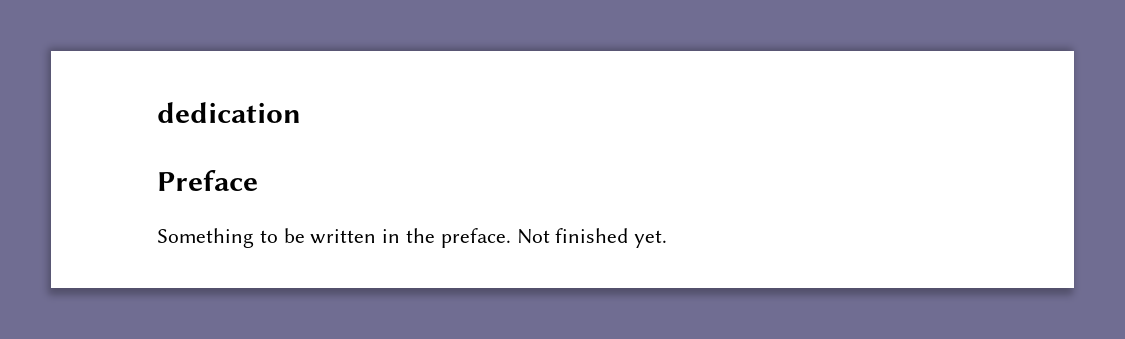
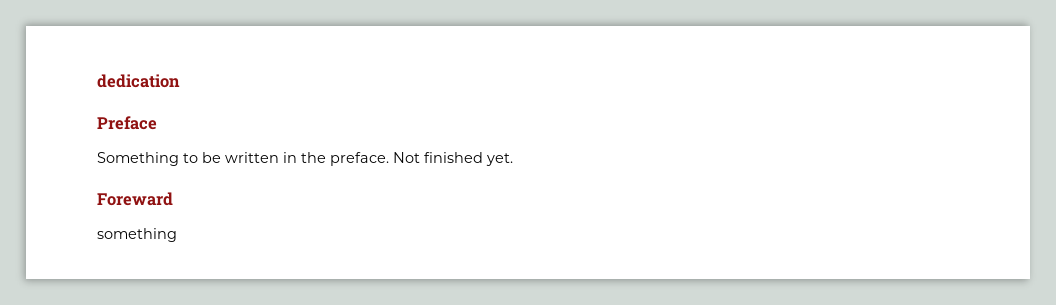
(668, 239) none -> [97,192,173,206] [97,228,177,242] // Foreward // something

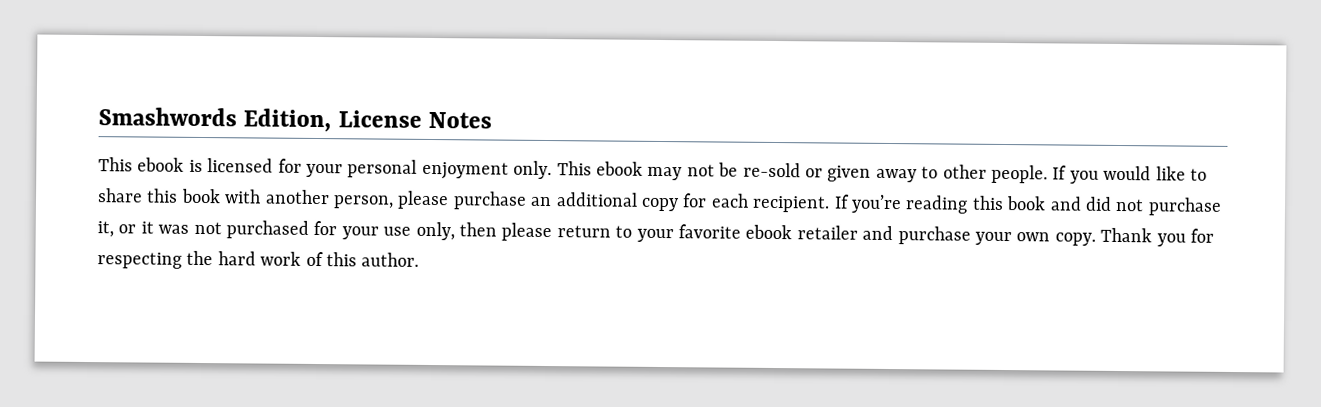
[97,74,180,88] [97,116,157,130] [97,152,513,166] [97,192,173,206] [97,228,177,242] dedication // Preface // Something to be written in the preface. Not finished yet. // Foreward // something -> [98,107,492,133] [98,157,1207,184] [97,188,1222,216] [97,220,1214,247] [97,250,420,269] Smashwords Edition, License Notes // This ebook is licensed for your personal enjoyment only. This ebook may not be re-sold or given away to other people. If you would like to share this book with another person, please purchase an additional copy for each recipient. If you’re reading this book and did not purchase it, or it was not purchased for your use only, then please return to your favorite ebook retailer and purchase your own copy. Thank you for respecting the hard work of this author.

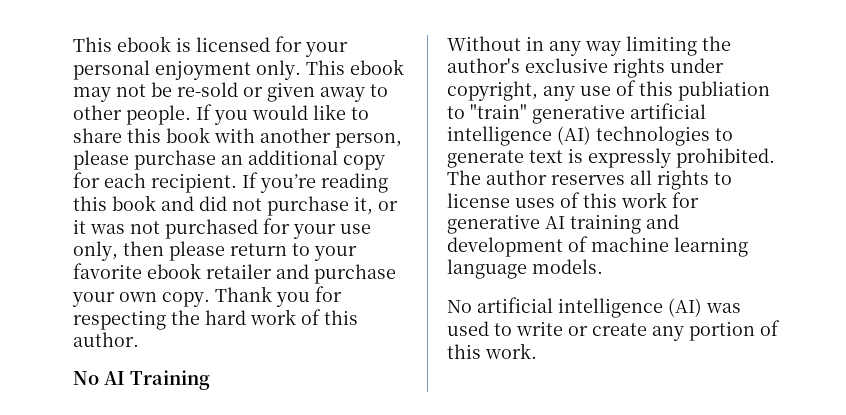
[98,107,492,133] Smashwords Edition, License Notes // -> (73, 44) none
(420, 259) none -> [73,370,210,390] [447,36,731,56] [447,58,724,78] [447,80,770,101] [447,103,706,124] [447,126,733,146] [447,148,775,168] [447,170,732,190] [447,192,699,208] [447,214,679,234] [447,236,748,257] [447,259,603,279] [447,297,741,318] [447,320,780,341] [447,343,537,359] // No AI Training // Without in any way limiting the author's exclusive rights under copyright, any use of this publiation to "train" generative artificial intelligence (AI) technologies to generate text is expressly prohibited. The author reserves all rights to license uses of this work for generative AI training and development of machine learning language models. // No artificial intelligence (AI) was used to write or create any portion of this work.

